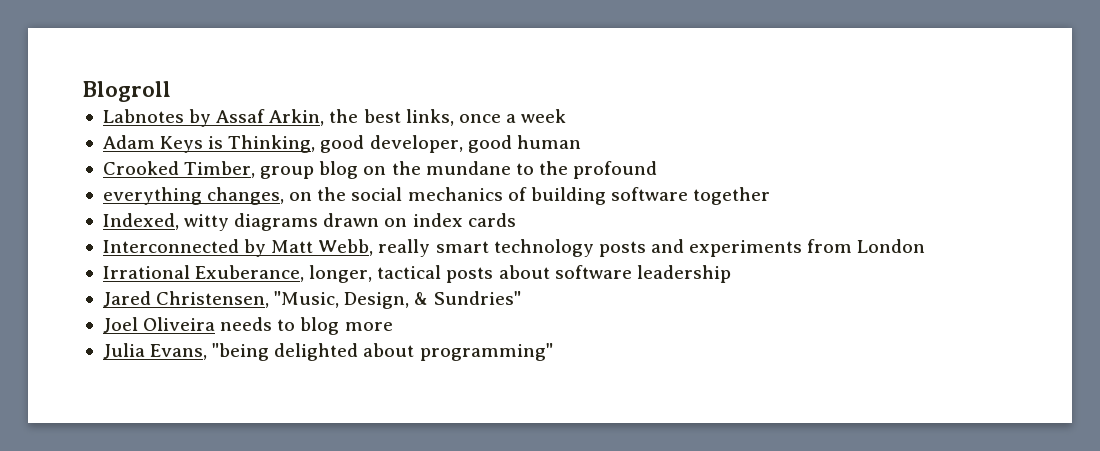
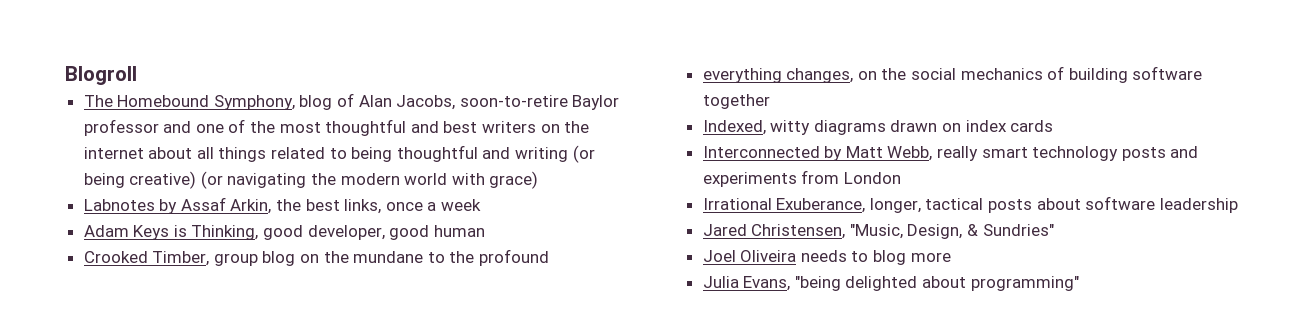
(171, 91) none -> [83,93,620,110] [83,119,590,136] [83,145,595,163] [83,171,539,189] // The Homebound Symphony, blog of Alan Jacobs, soon-to-retire Baylor professor and one of the most thoughtful and best writers on the internet about all things related to being thoughtful and writing (or being creative) (or navigating the modern world with grace)

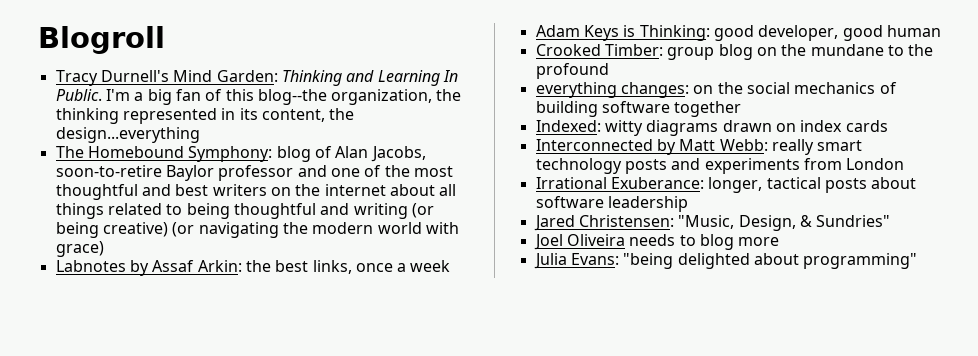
(137, 75) none -> [55,70,458,86] [55,89,462,105] [55,108,355,124] [55,127,200,143] // Tracy Durnell's Mind Garden: Thinking and Learning In Public. I'm a big fan of this blog--the organization, the thinking represented in its content, the design...everything
[213,95,295,110] Symphony, -> [188,146,273,162] Symphony:
[230,199,272,214] Arkin, -> [197,260,242,272] Arkin:
[191,225,259,240] Thinking, -> [639,25,710,41] Thinking:
[152,251,210,266] Timber, -> [604,44,663,56] Timber:
[786,68,854,83] changes, -> [620,82,689,98] changes:
[702,120,766,135] Indexed, -> [535,120,601,132] Indexed:
[887,146,933,161] Webb, -> [719,139,768,151] Webb:
[776,198,866,213] Exuberance, -> [610,177,704,189] Exuberance:
[751,224,846,239] Christensen, -> [578,215,674,227] Christensen:
[743,276,791,291] Evans, -> [570,253,619,265] Evans:

